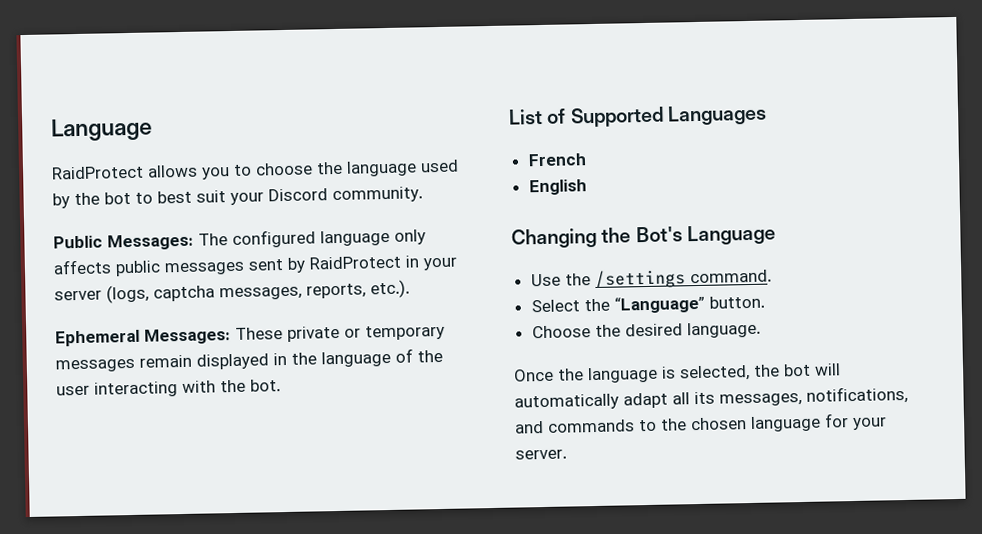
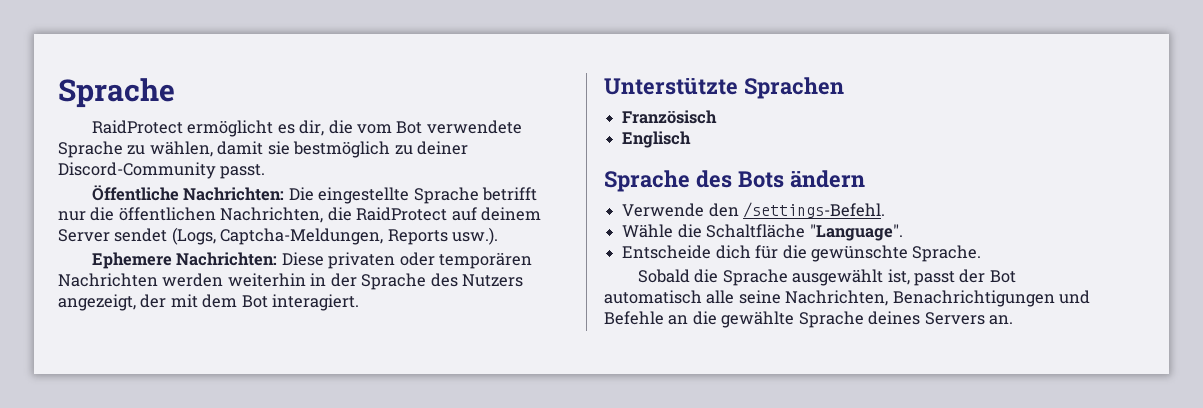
[51,117,152,142] [51,159,459,180] [52,186,423,209] [53,229,426,251] [53,255,458,277] [54,279,410,304] [55,324,445,347] [55,348,443,373] [56,379,281,398] [508,104,767,128] [527,153,587,167] [528,179,587,196] [511,224,776,249] [530,269,772,290] [530,295,765,314] [531,321,761,339] [513,363,841,384] [514,385,908,411] [514,413,887,434] [515,449,567,460] Language // RaidProtect allows you to choose the language used by the bot to best suit your Discord community. // Public Messages: The configured language only affects public messages sent by RaidProtect in your server (logs, captcha messages, reports, etc.). // Ephemeral Messages: These private or temporary messages remain displayed in the language of the user interacting with the bot. // List of Supported Languages // French // English // Changing the Bot's Language // Use the /settings command. // Select the “Language” button. // Choose the desired language. // Once the language is selected, the bot will automatically adapt all its messages, notifications, and commands to the chosen language for your server. -> [58,78,175,108] [91,120,522,137] [58,141,469,158] [58,162,266,179] [91,185,537,204] [58,207,542,223] [58,227,499,245] [91,252,532,269] [58,273,524,290] [58,294,360,311] [604,77,844,99] [622,110,718,124] [622,131,692,148] [604,170,865,192] [622,202,886,218] [622,224,903,241] [622,245,982,262] [637,269,1016,286] [604,290,1091,307] [604,311,1014,328] Sprache // RaidProtect ermöglicht es dir, die vom Bot verwendete Sprache zu wählen, damit sie bestmöglich zu deiner Discord-Community passt. // Öffentliche Nachrichten: Die eingestellte Sprache betrifft nur die öffentlichen Nachrichten, die RaidProtect auf deinem Server sendet (Logs, Captcha-Meldungen, Reports usw.). // Ephemere Nachrichten: Diese privaten oder temporären Nachrichten werden weiterhin in der Sprache des Nutzers angezeigt, der mit dem Bot interagiert. // Unterstützte Sprachen // Französisch // Englisch // Sprache des Bots ändern // Verwende den /settings-Befehl. // Wähle die Schaltfläche "Language". // Entscheide dich für die gewünschte Sprache. // Sobald die Sprache ausgewählt ist, passt der Bot automatisch alle seine Nachrichten, Benachrichtigungen und Befehle an die gewählte Sprache deines Servers an.

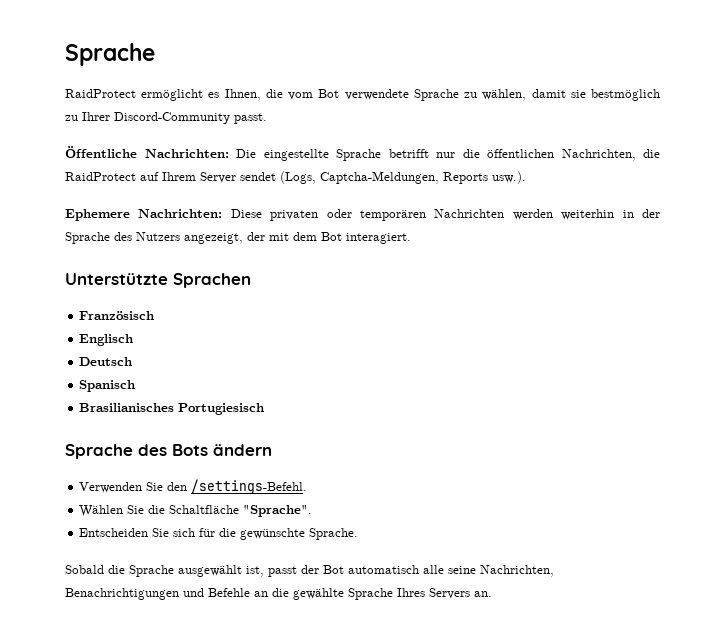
[299,120,325,136] dir, -> [224,89,261,101] Ihnen,
[417,141,469,155] deiner -> [82,112,110,121] Ihrer
[481,207,542,221] deinem -> [162,172,196,181] Ihrem
(692, 139) none -> [79,357,133,366] [79,380,136,392] [79,403,265,415] // Deutsch // Spanisch // Brasilianisches Portugiesisch
[622,203,705,217] Verwende -> [79,482,164,493] Verwenden Sie
[622,224,903,241] [622,245,751,259] Wähle die Schaltfläche "Language". // Entscheide dich -> [79,505,313,517] [79,528,196,537] Wählen Sie die Schaltfläche "Sprache". // Entscheiden Sie sich
[868,311,921,325] deines -> [397,588,425,597] Ihres

